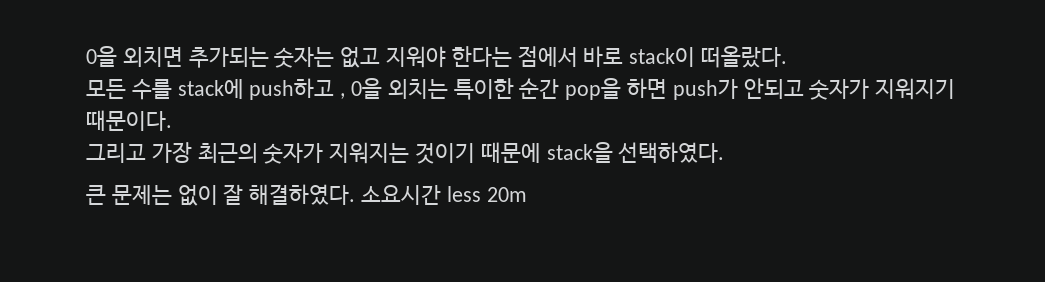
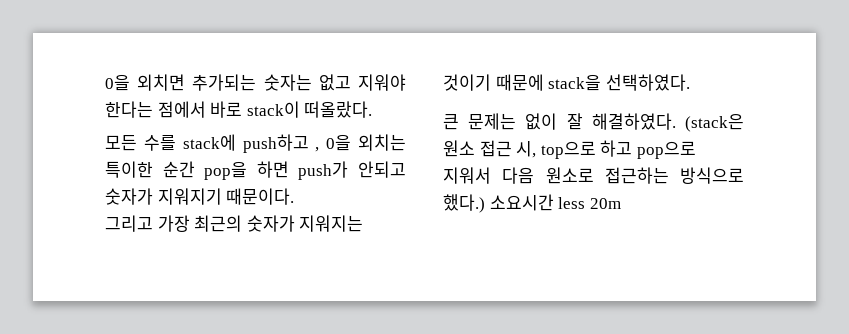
(356, 194) none -> [685,114,744,132] [443,140,696,159] [443,167,744,184] [443,194,485,213] (stack은 원소 접근 시, top으로 하고 pop으로 지워서 다음 원소로 접근하는 방식으로 했다.)

